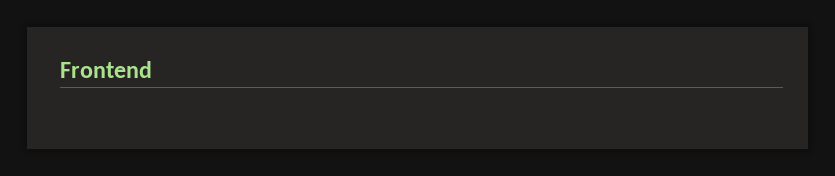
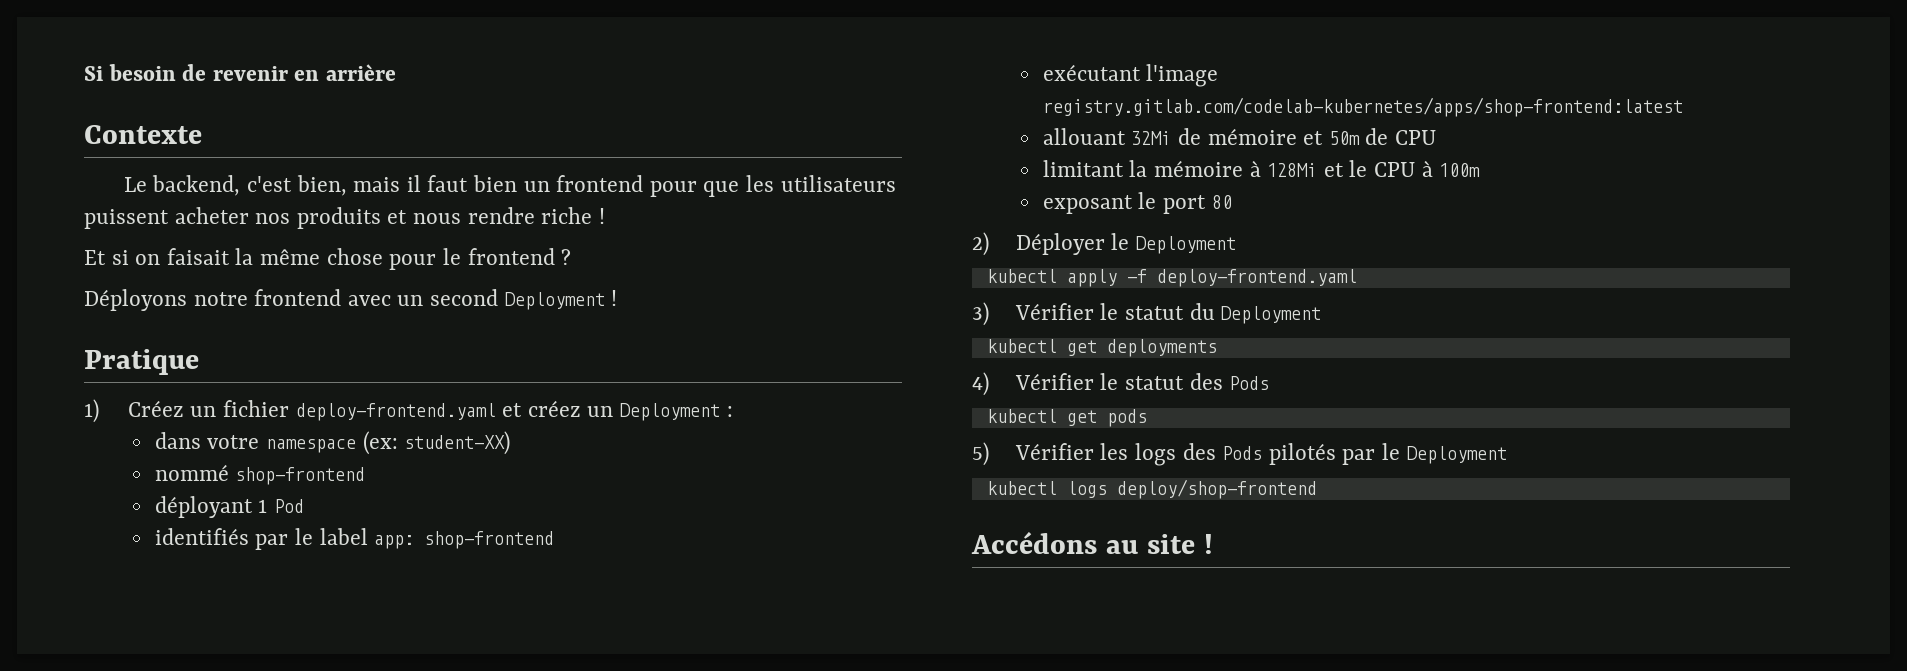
[60,61,152,78] Frontend -> [84,64,397,81] [84,125,202,144] [123,175,896,197] [84,207,605,229] [84,248,572,270] [84,289,618,311] [84,349,199,375] [84,399,733,423] [154,431,511,455] [154,464,366,485] [154,496,304,518] [154,528,555,550] [1042,64,1219,87] [1042,97,1683,117] [1042,128,1437,145] [1042,160,1481,177] [1042,192,1232,214] [972,232,1236,256] [986,269,1357,287] [972,302,1322,326] [986,339,1217,357] [972,372,1270,396] [986,409,1147,427] [972,442,1507,466] [986,479,1317,499] [971,531,1213,554] Si besoin de revenir en arrière // Contexte // Le backend, c'est bien, mais il faut bien un frontend pour que les utilisateurs puissent acheter nos produits et nous rendre riche ! // Et si on faisait la même chose pour le frontend ? // Déployons notre frontend avec un second Deployment ! // Pratique // 1) Créez un fichier deploy-frontend.yaml et créez un Deployment : // dans votre namespace (ex: student-XX) // nommé shop-frontend // déployant 1 Pod // identifiés par le label app: shop-frontend // exécutant l'image registry.gitlab.com/codelab-kubernetes/apps/shop-frontend:latest // allouant 32Mi de mémoire et 50m de CPU // limitant la mémoire à 128Mi et le CPU à 100m // exposant le port 80 // 2) Déployer le Deployment // kubectl apply -f deploy-frontend.yaml // 3) Vérifier le statut du Deployment // kubectl get deployments // 4) Vérifier le statut des Pods // kubectl get pods // 5) Vérifier les logs des Pods pilotés par le Deployment // kubectl logs deploy/shop-frontend // Accédons au site !

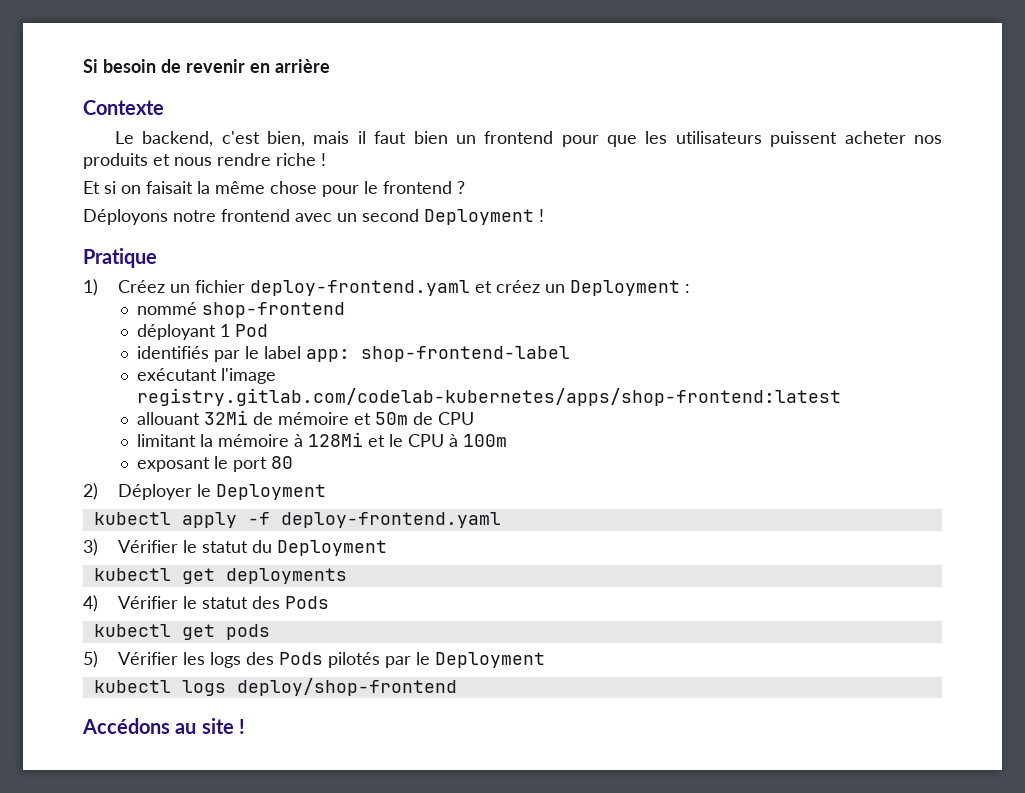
[154,431,511,455] // dans votre namespace (ex: student-XX) -> (690, 288) none
[424,531,555,549] shop-frontend -> [361,346,571,362] shop-frontend-label

